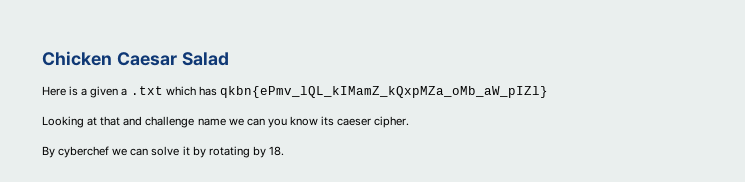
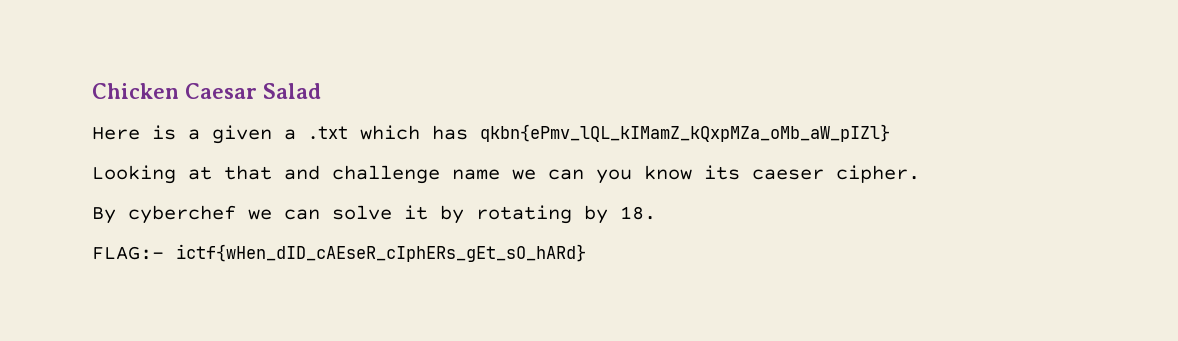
(284, 151) none -> [92,244,586,262] // FLAG:- ictf{wHen_dID_cAEseR_cIphERs_gEt_sO_hARd}

